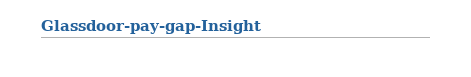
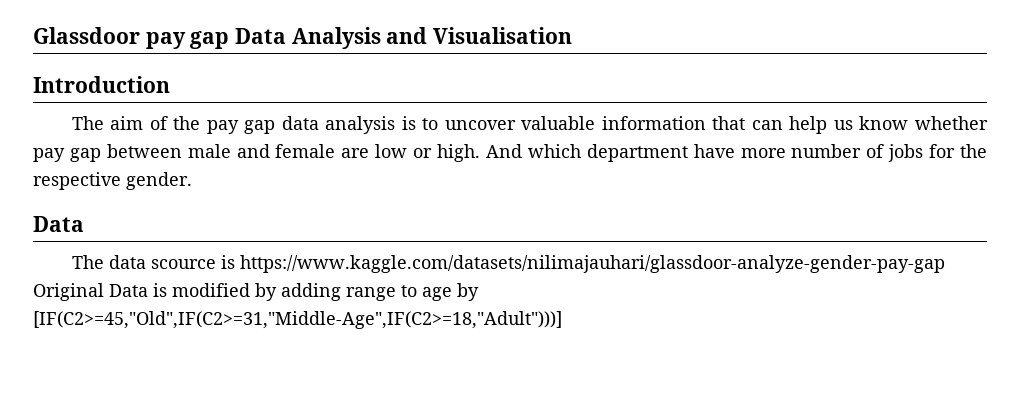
[41,20,261,34] Glassdoor-pay-gap-Insight -> [33,27,573,49] [33,76,170,93] [71,116,988,134] [33,144,988,162] [33,172,192,190] [33,216,84,232] [71,255,945,273] [33,283,479,301] [33,311,562,329] Glassdoor pay gap Data Analysis and Visualisation // Introduction // The aim of the pay gap data analysis is to uncover valuable information that can help us know whether pay gap between male and female are low or high. And which department have more number of jobs for the respective gender. // Data // The data scource is https://www.kaggle.com/datasets/nilimajauhari/glassdoor-analyze-gender-pay-gap Original Data is modified by adding range to age by [IF(C2>=45,"Old",IF(C2>=31,"Middle-Age",IF(C2>=18,"Adult")))]

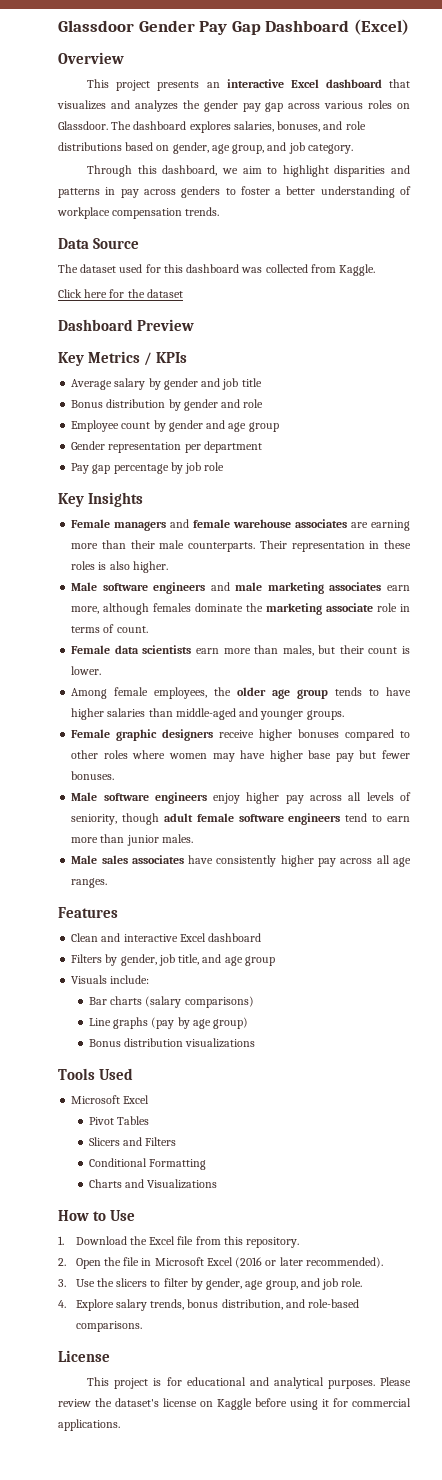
[145,27,573,49] [33,76,170,93] [71,116,988,134] [33,144,988,162] [33,172,192,190] [33,216,84,232] [71,255,945,273] [33,283,479,301] [33,311,562,329] pay gap Data Analysis and Visualisation // Introduction // The aim of the pay gap data analysis is to uncover valuable information that can help us know whether pay gap between male and female are low or high. And which department have more number of jobs for the respective gender. // Data // The data scource is https://www.kaggle.com/datasets/nilimajauhari/glassdoor-analyze-gender-pay-gap Original Data is modified by adding range to age by [IF(C2>=45,"Old",IF(C2>=31,"Middle-Age",IF(C2>=18,"Adult")))] -> [138,19,409,35] [58,52,124,64] [87,79,410,91] [57,100,410,112] [58,121,366,133] [58,142,353,154] [87,165,410,177] [58,186,412,198] [57,207,220,219] [58,238,140,249] [58,264,376,276] [58,289,183,298] [58,319,195,331] [58,351,188,366] [71,378,262,390] [71,399,264,411] [71,420,279,432] [71,441,262,453] [71,462,225,474] [58,492,144,507] [71,519,410,531] [71,540,411,552] [71,561,168,573] [71,582,410,594] [71,603,411,615] [71,624,148,633] [71,645,410,656] [71,666,102,675] [71,687,411,699] [71,708,344,720] [71,729,410,741] [71,750,410,762] [71,771,115,780] [71,792,411,804] [71,813,410,825] [71,834,193,846] [71,855,412,867] [71,878,108,888] [58,907,118,918] [71,933,262,942] [71,954,275,966] [71,975,150,984] [88,996,254,1008] [88,1017,249,1029] [88,1038,256,1048] [58,1068,134,1080] [71,1095,150,1104] [88,1116,150,1125] [88,1137,177,1146] [88,1158,207,1170] [88,1179,218,1189] [58,1210,136,1221] [58,1236,300,1248] [58,1257,383,1269] [58,1278,363,1290] [58,1299,360,1311] [75,1321,142,1332] [58,1350,110,1362] [87,1377,411,1389] [58,1398,411,1410] [58,1419,120,1431] Gender Pay Gap Dashboard (Excel) // Overview // This project presents an interactive Excel dashboard that visualizes and analyzes the gender pay gap across various roles on Glassdoor. The dashboard explores salaries, bonuses, and role distributions based on gender, age group, and job category. // Through this dashboard, we aim to highlight disparities and patterns in pay across genders to foster a better understanding of workplace compensation trends. // Data Source // The dataset used for this dashboard was collected from Kaggle. // Click here for the dataset // Dashboard Preview // Key Metrics / KPIs // Average salary by gender and job title // Bonus distribution by gender and role // Employee count by gender and age group // Gender representation per department // Pay gap percentage by job role // Key Insights // Female managers and female warehouse associates are earning more than their male counterparts. Their representation in these roles is also higher. // Male software engineers and male marketing associates earn more, although females dominate the marketing associate role in terms of count. // Female data scientists earn more than males, but their count is lower. // Among female employees, the older age group tends to have higher salaries than middle-aged and younger groups. // Female graphic designers receive higher bonuses compared to other roles where women may have higher base pay but fewer bonuses. // Male software engineers enjoy higher pay across all levels of seniority, though adult female software engineers tend to earn more than junior males. // Male sales associates have consistently higher pay across all age ranges. // Features // Clean and interactive Excel dashboard // Filters by gender, job title, and age group // Visuals include: // Bar charts (salary comparisons) // Line graphs (pay by age group) // Bonus distribution visualizations // Tools Used // Microsoft Excel // Pivot Tables // Slicers and Filters // Conditional Formatting // Charts and Visualizations // How to Use // 1. Download the Excel file from this repository. // 2. Open the file in Microsoft Excel (2016 or later recommended). // 3. Use the slicers to filter by gender, age group, and job role. // 4. Explore salary trends, bonus distribution, and role-based comparisons. // License // This project is for educational and analytical purposes. Please review the dataset's license on Kaggle before using it for commercial applications.

